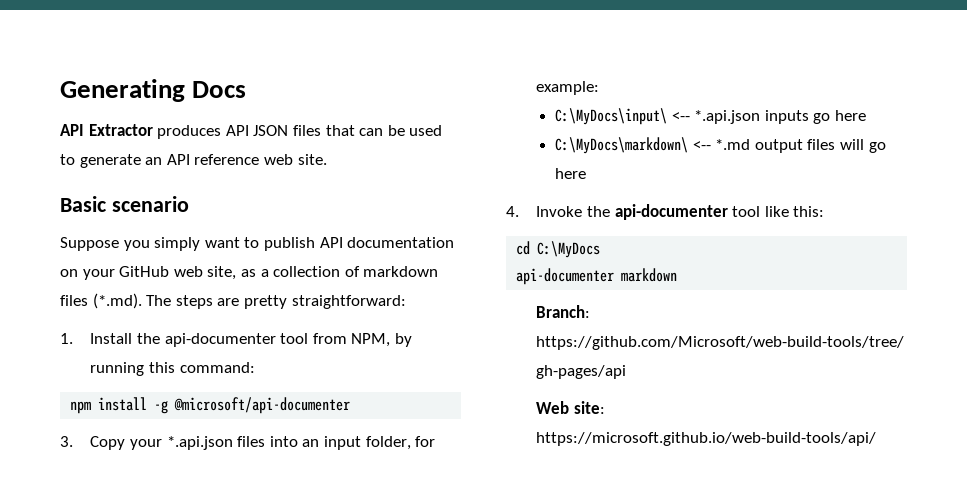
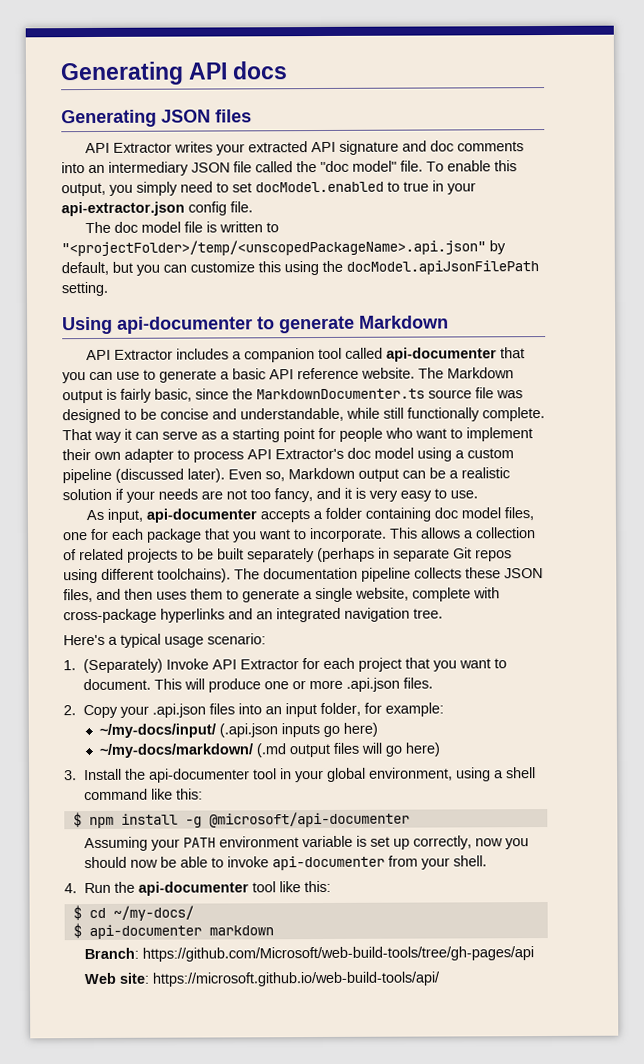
[60,79,247,102] [60,124,443,139] [60,154,327,168] [60,196,189,212] [60,237,455,251] [60,266,439,280] [60,293,406,309] [60,333,412,347] [90,362,255,376] [70,397,351,414] [60,436,73,447] Generating Docs // API Extractor produces API JSON files that can be used to generate an API reference web site. // Basic scenario // Suppose you simply want to publish API documentation on your GitHub web site, as a collection of markdown files (*.md). The steps are pretty straightforward: // 1. Install the api-documenter tool from NPM, by running this command: // npm install -g @microsoft/api-documenter // 3. -> [60,61,289,86] [61,109,252,128] [85,140,525,156] [61,160,517,176] [61,180,476,197] [61,201,253,217] [85,221,280,234] [61,239,506,257] [61,260,539,276] [61,281,108,297] [62,315,449,335] [86,347,526,363] [62,367,514,384] [62,387,523,404] [62,407,545,424] [62,427,533,443] [62,447,514,463] [62,467,510,484] [62,487,478,503] [86,507,535,523] [62,527,536,543] [63,547,512,563] [63,567,543,584] [63,587,500,603] [63,607,443,624] [63,633,266,648] [63,657,507,674] [82,677,433,693] [63,705,76,716] Generating API docs // Generating JSON files // API Extractor writes your extracted API signature and doc comments into an intermediary JSON file called the "doc model" file. To enable this output, you simply need to set docModel.enabled to true in your api-extractor.json config file. // The doc model file is written to "<projectFolder>/temp/<unscopedPackageName>.api.json" by default, but you can customize this using the docModel.apiJsonFilePath setting. // Using api-documenter to generate Markdown // API Extractor includes a companion tool called api-documenter that you can use to generate a basic API reference website. The Markdown output is fairly basic, since the MarkdownDocumenter.ts source file was designed to be concise and understandable, while still functionally complete. That way it can serve as a starting point for people who want to implement their own adapter to process API Extractor's doc model using a custom pipeline (discussed later). Even so, Markdown output can be a realistic solution if your needs are not too fancy, and it is very easy to use. // As input, api-documenter accepts a folder containing doc model files, one for each package that you want to incorporate. This allows a collection of related projects to be built separately (perhaps in separate Git repos using different toolchains). The documentation pipeline collects these JSON files, and then uses them to generate a single website, complete with cross-package hyperlinks and an integrated navigation tree. // Here's a typical usage scenario: // 1. (Separately) Invoke API Extractor for each project that you want to document. This will produce one or more .api.json files. // 2.
[166,436,233,450] *.api.json -> [151,703,206,718] .api.json
[555,108,867,125] [555,137,886,154] [555,168,587,179] [506,206,583,217] C:\MyDocs\input\ <-- *.api.json inputs go here // C:\MyDocs\markdown\ <-- *.md output files will go here // 4. Invoke -> [98,722,378,738] [98,742,440,758] [64,767,536,783] [83,788,203,801] [72,811,410,829] [83,835,529,852] [83,855,487,871] [64,882,111,894] ~/my-docs/input/ (.api.json inputs go here) // ~/my-docs/markdown/ (.md output files will go here) // 3. Install the api-documenter tool in your global environment, using a shell command like this: // $ npm install -g @microsoft/api-documenter // Assuming your PATH environment variable is set up correctly, now you should now be able to invoke api-documenter from your shell. // 4. Run
[516,241,601,258] cd C:\MyDocs // -> [72,905,194,921] [72,923,82,939] $ cd ~/my-docs/ // $

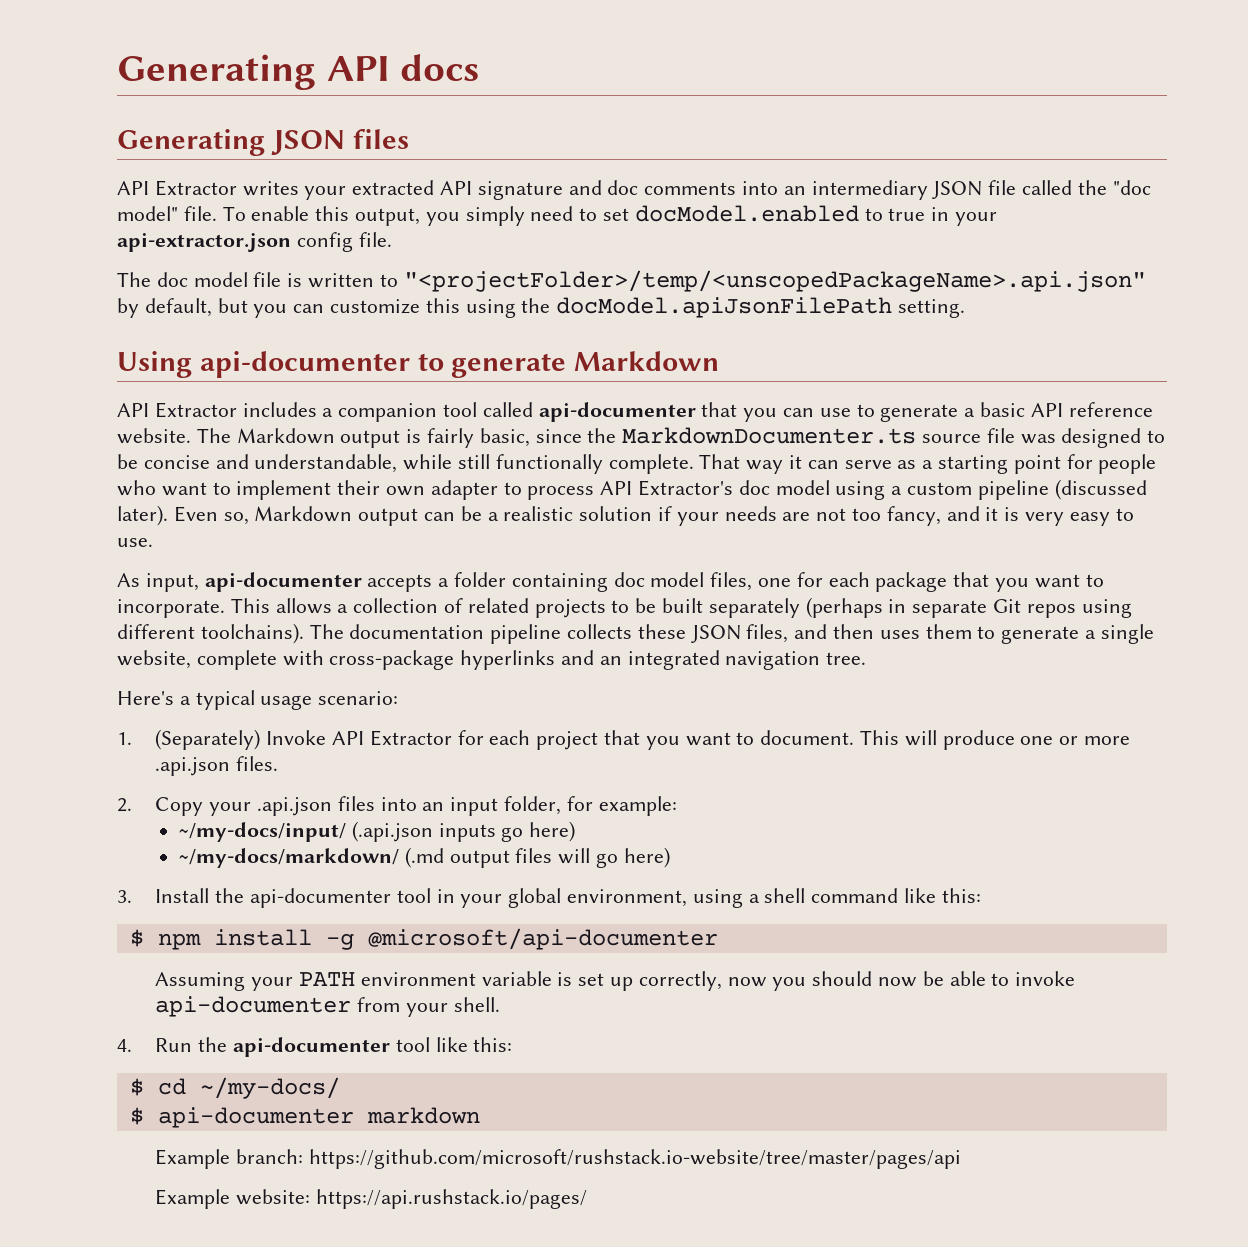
[83,946,534,962] [83,971,440,987] Branch: https://github.com/Microsoft/web-build-tools/tree/gh-pages/api // Web site: https://microsoft.github.io/web-build-tools/api/ -> [155,1149,962,1169] [155,1189,588,1209] Example branch: https://github.com/microsoft/rushstack.io-website/tree/master/pages/api // Example website: https://api.rushstack.io/pages/

